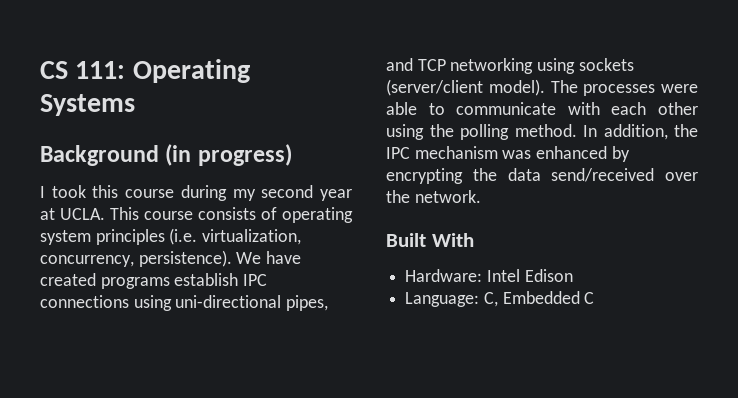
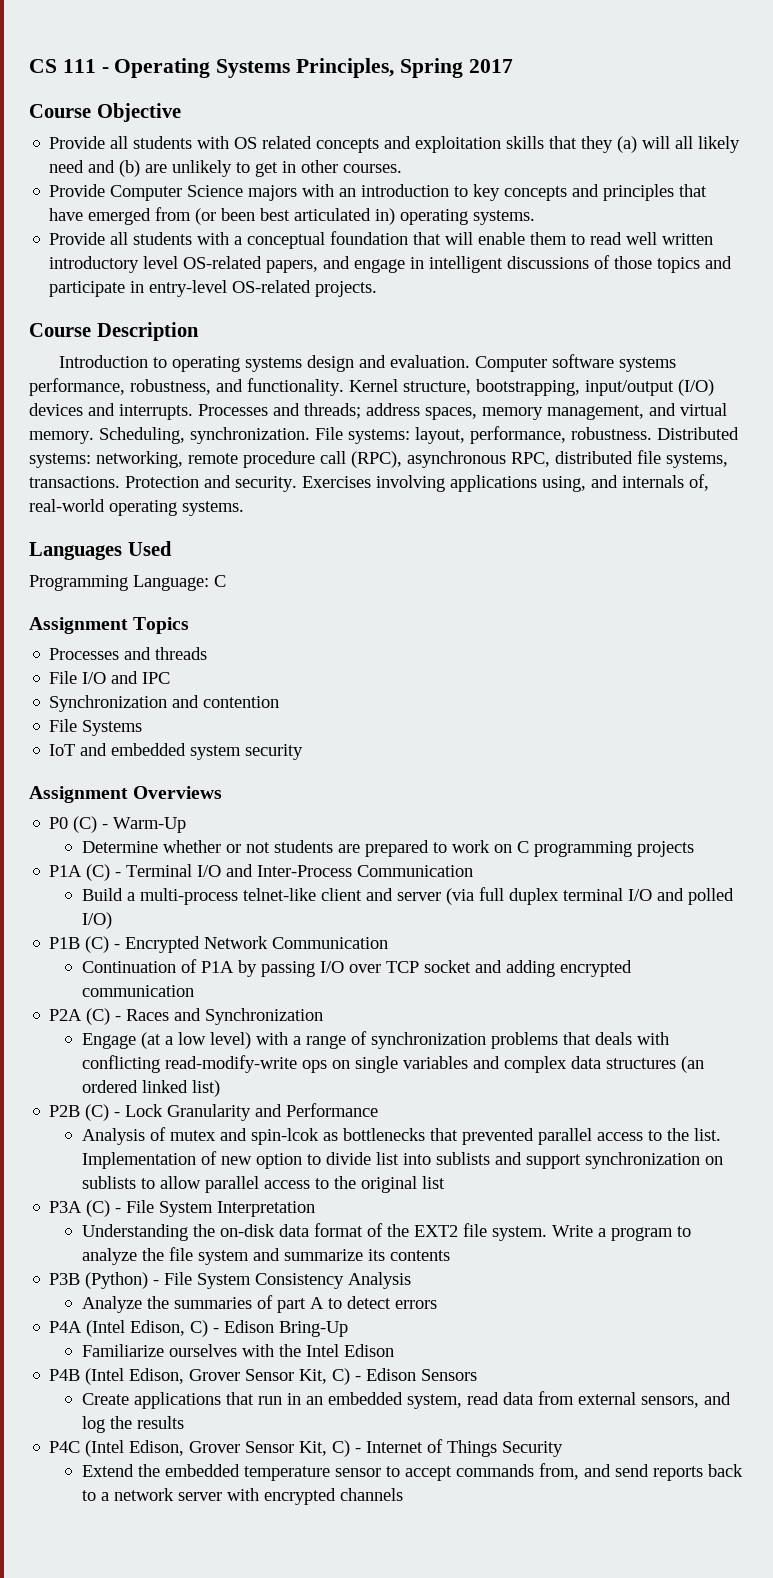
[75,61,126,79] 111: -> [62,59,109,73] 111 -
[40,144,292,166] [40,185,353,201] [40,207,353,223] [40,228,302,245] [40,250,302,267] [40,273,268,289] [40,295,329,311] [386,58,634,74] [386,79,698,96] [386,102,698,115] [386,124,698,140] [386,146,630,162] [386,168,698,184] [386,190,481,203] [386,233,474,247] [405,269,573,282] [405,291,595,307] // Background (in progress) // I took this course during my second year at UCLA. This course consists of operating system principles (i.e. virtualization, concurrency, persistence). We have created programs establish IPC connections using uni-directional pipes, and TCP networking using sockets (server/client model). The processes were able to communicate with each other using the polling method. In addition, the IPC mechanism was enhanced by encrypting the data send/received over the network. // Built With // Hardware: Intel Edison // Language: C, Embedded C -> [296,58,513,78] [29,103,181,122] [49,136,741,153] [49,160,403,177] [49,184,708,201] [49,207,536,225] [49,231,714,249] [49,255,733,273] [49,280,378,297] [29,322,199,341] [58,354,676,372] [29,378,714,396] [29,403,727,420] [29,426,739,444] [29,450,728,468] [29,474,709,492] [29,499,244,516] [29,541,172,560] [29,575,226,591] [29,617,190,634] [49,647,208,660] [49,671,171,684] [49,695,280,712] [49,719,143,736] [49,743,304,760] [29,786,223,803] [49,816,187,833] [82,840,695,857] [49,864,474,881] [82,887,735,905] [82,912,113,929] [49,936,389,953] [82,959,633,977] [82,985,195,997] [49,1008,324,1025] [82,1031,670,1049] [82,1055,705,1073] [82,1080,221,1097] [49,1103,379,1121] [82,1127,722,1145] [82,1151,724,1169] [82,1176,446,1193] [49,1200,316,1217] [82,1223,692,1241] [82,1247,451,1265] [49,1272,412,1289] [82,1295,438,1313] [49,1320,349,1337] [82,1344,395,1357] [49,1368,478,1385] [82,1391,732,1409] [82,1416,185,1433] [49,1439,564,1457] [82,1463,744,1481] [82,1488,404,1505] Principles, Spring 2017 // Course Objective // Provide all students with OS related concepts and exploitation skills that they (a) will all likely need and (b) are unlikely to get in other courses. // Provide Computer Science majors with an introduction to key concepts and principles that have emerged from (or been best articulated in) operating systems. // Provide all students with a conceptual foundation that will enable them to read well written introductory level OS-related papers, and engage in intelligent discussions of those topics and participate in entry-level OS-related projects. // Course Description // Introduction to operating systems design and evaluation. Computer software systems performance, robustness, and functionality. Kernel structure, bootstrapping, input/output (I/O) devices and interrupts. Processes and threads; address spaces, memory management, and virtual memory. Scheduling, synchronization. File systems: layout, performance, robustness. Distributed systems: networking, remote procedure call (RPC), asynchronous RPC, distributed file systems, transactions. Protection and security. Exercises involving applications using, and internals of, real-world operating systems. // Languages Used // Programming Language: C // Assignment Topics // Processes and threads // File I/O and IPC // Synchronization and contention // File Systems // IoT and embedded system security // Assignment Overviews // P0 (C) - Warm-Up // Determine whether or not students are prepared to work on C programming projects // P1A (C) - Terminal I/O and Inter-Process Communication // Build a multi-process telnet-like client and server (via full duplex terminal I/O and polled I/O) // P1B (C) - Encrypted Network Communication // Continuation of P1A by passing I/O over TCP socket and adding encrypted communication // P2A (C) - Races and Synchronization // Engage (at a low level) with a range of synchronization problems that deals with conflicting read-modify-write ops on single variables and complex data structures (an ordered linked list) // P2B (C) - Lock Granularity and Performance // Analysis of mutex and spin-lcok as bottlenecks that prevented parallel access to the list. Implementation of new option to divide list into sublists and support synchronization on sublists to allow parallel access to the original list // P3A (C) - File System Interpretation // Understanding the on-disk data format of the EXT2 file system. Write a program to analyze the file system and summarize its contents // P3B (Python) - File System Consistency Analysis // Analyze the summaries of part A to detect errors // P4A (Intel Edison, C) - Edison Bring-Up // Familiarize ourselves with the Intel Edison // P4B (Intel Edison, Grover Sensor Kit, C) - Edison Sensors // Create applications that run in an embedded system, read data from external sensors, and log the results // P4C (Intel Edison, Grover Sensor Kit, C) - Internet of Things Security // Extend the embedded temperature sensor to accept commands from, and send reports back to a network server with encrypted channels

